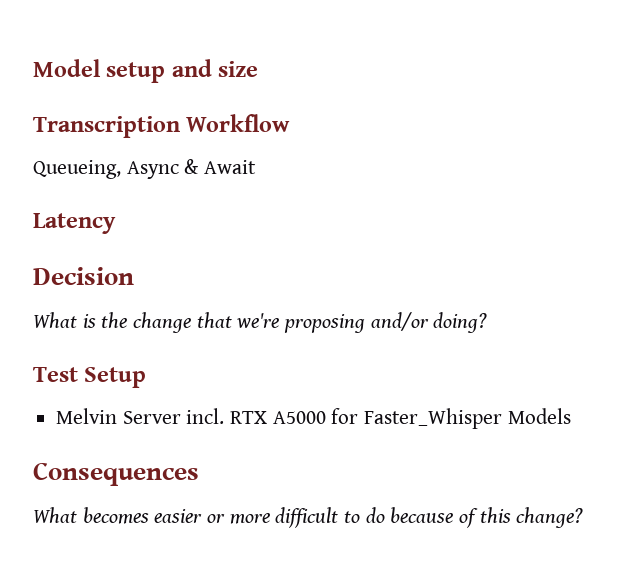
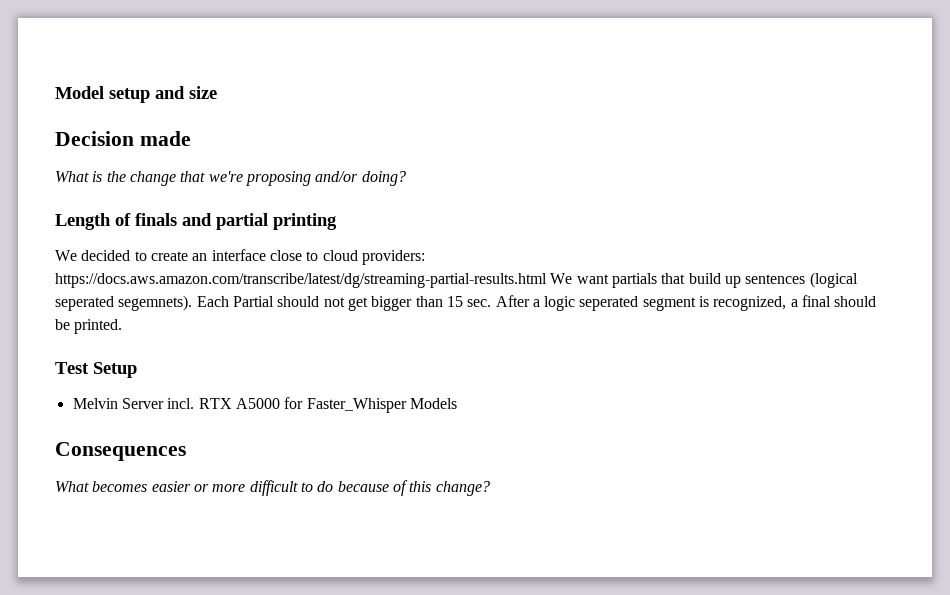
[33,114,291,138] [33,159,257,179] [33,213,116,234] // Transcription Workflow // Queueing, Async & Await // Latency -> (217, 92) none
(134, 276) none -> [139,131,191,146] made
(488, 322) none -> [55,213,337,230] [55,249,425,265] [55,272,858,288] [55,295,877,311] [55,319,123,334] // Length of finals and partial printing // We decided to create an interface close to cloud providers: https://docs.aws.amazon.com/transcribe/latest/dg/streaming-partial-results.html We want partials that build up sentences (logical seperated segemnets). Each Partial should not get bigger than 15 sec. After a logic seperated segment is recognized, a final should be printed.

